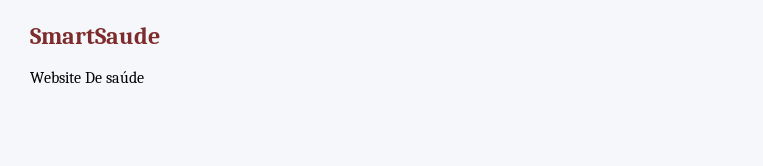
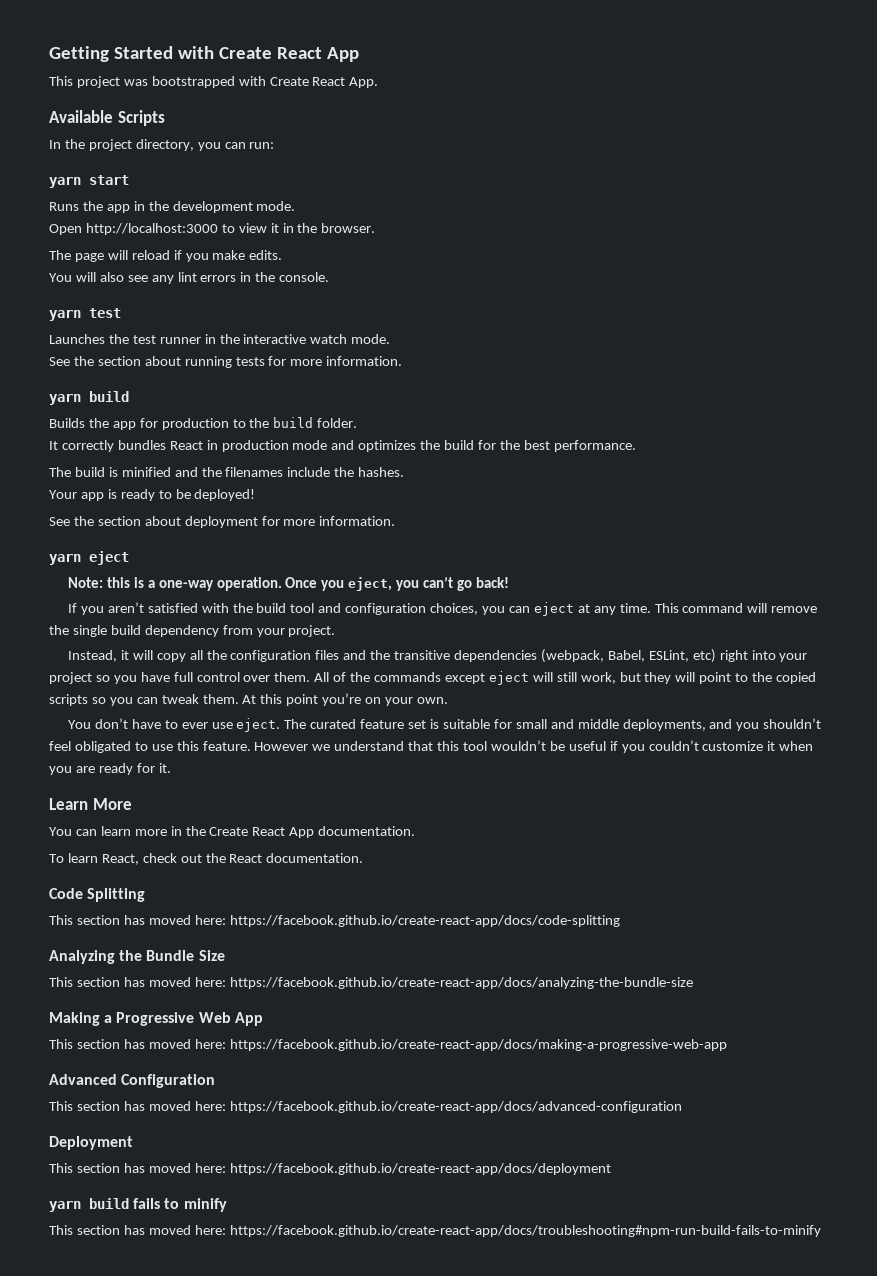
[30,27,160,44] [30,71,145,83] SmartSaude // Website De saúde -> [49,46,359,62] [49,76,379,88] [49,110,165,126] [49,139,275,151] [49,175,129,188] [49,201,296,213] [49,223,376,235] [49,250,283,262] [49,272,330,284] [49,308,121,321] [49,334,391,344] [49,356,403,368] [49,391,129,405] [49,417,358,430] [49,440,636,452] [49,467,405,477] [49,489,256,501] [49,516,396,528] [49,551,129,565] [67,577,509,591] [67,602,818,616] [49,625,336,637] [67,649,808,663] [49,671,817,685] [49,693,448,706] [67,718,822,732] [49,740,814,753] [49,763,171,775] [49,798,132,810] [49,826,416,838] [49,853,364,865] [49,888,146,902] [49,915,620,927] [49,950,225,964] [49,977,693,989] [49,1012,263,1026] [49,1039,727,1051] [49,1074,216,1088] [49,1101,682,1113] [49,1136,133,1150] [49,1163,611,1175] [49,1198,227,1212] [49,1225,821,1237] Getting Started with Create React App // This project was bootstrapped with Create React App. // Available Scripts // In the project directory, you can run: // yarn start // Runs the app in the development mode. // Open http://localhost:3000 to view it in the browser. // The page will reload if you make edits. // You will also see any lint errors in the console. // yarn test // Launches the test runner in the interactive watch mode. // See the section about running tests for more information. // yarn build // Builds the app for production to the build folder. // It correctly bundles React in production mode and optimizes the build for the best performance. // The build is minified and the filenames include the hashes. // Your app is ready to be deployed! // See the section about deployment for more information. // yarn eject // Note: this is a one-way operation. Once you eject, you can’t go back! // If you aren’t satisfied with the build tool and configuration choices, you can eject at any time. This command will remove the single build dependency from your project. // Instead, it will copy all the configuration files and the transitive dependencies (webpack, Babel, ESLint, etc) right into your project so you have full control over them. All of the commands except eject will still work, but they will point to the copied scripts so you can tweak them. At this point you’re on your own. // You don’t have to ever use eject. The curated feature set is suitable for small and middle deployments, and you shouldn’t feel obligated to use this feature. However we understand that this tool wouldn’t be useful if you couldn’t customize it when you are ready for it. // Learn More // You can learn more in the Create React App documentation. // To learn React, check out the React documentation. // Code Splitting // This section has moved here: https://facebook.github.io/create-react-app/docs/code-splitting // Analyzing the Bundle Size // This section has moved here: https://facebook.github.io/create-react-app/docs/analyzing-the-bundle-size // Making a Progressive Web App // This section has moved here: https://facebook.github.io/create-react-app/docs/making-a-progressive-web-app // Advanced Configuration // This section has moved here: https://facebook.github.io/create-react-app/docs/advanced-configuration // Deployment // This section has moved here: https://facebook.github.io/create-react-app/docs/deployment // yarn build fails to minify // This section has moved here: https://facebook.github.io/create-react-app/docs/troubleshooting#npm-run-build-fails-to-minify

